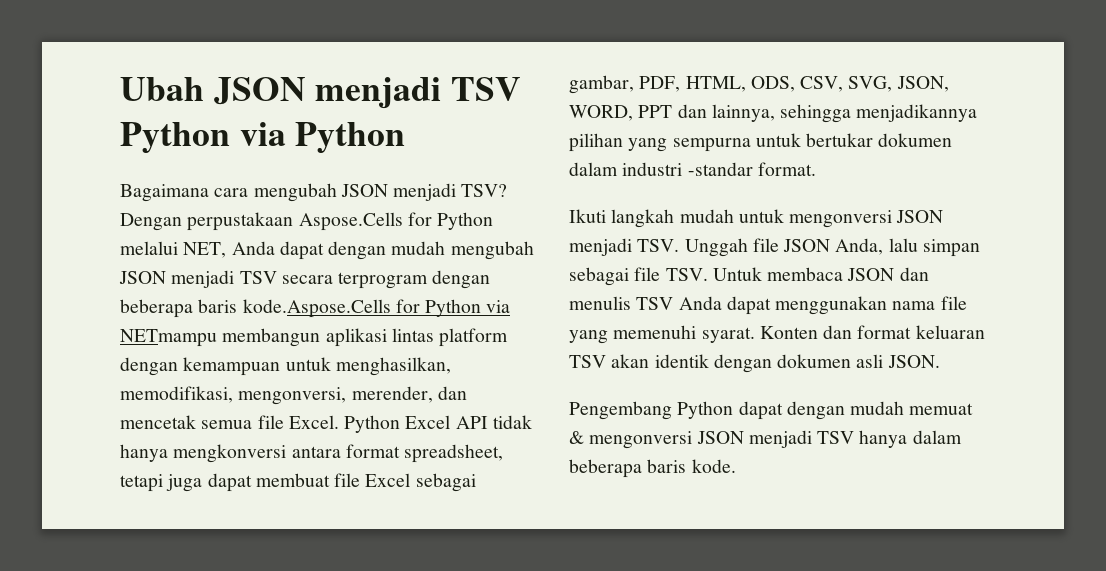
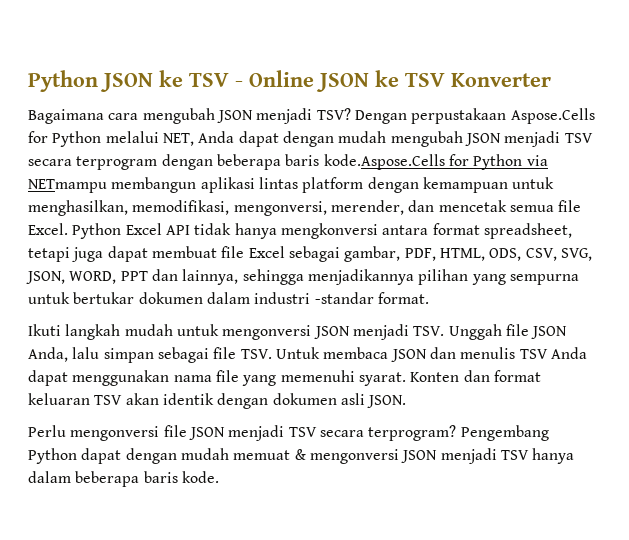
[120,77,521,109] [120,122,406,154] Ubah JSON menjadi TSV Python via Python -> [28,70,551,92] Python JSON ke TSV - Online JSON ke TSV Konverter
(940, 361) none -> [28,425,457,441] Perlu mengonversi file JSON menjadi TSV secara terprogram?

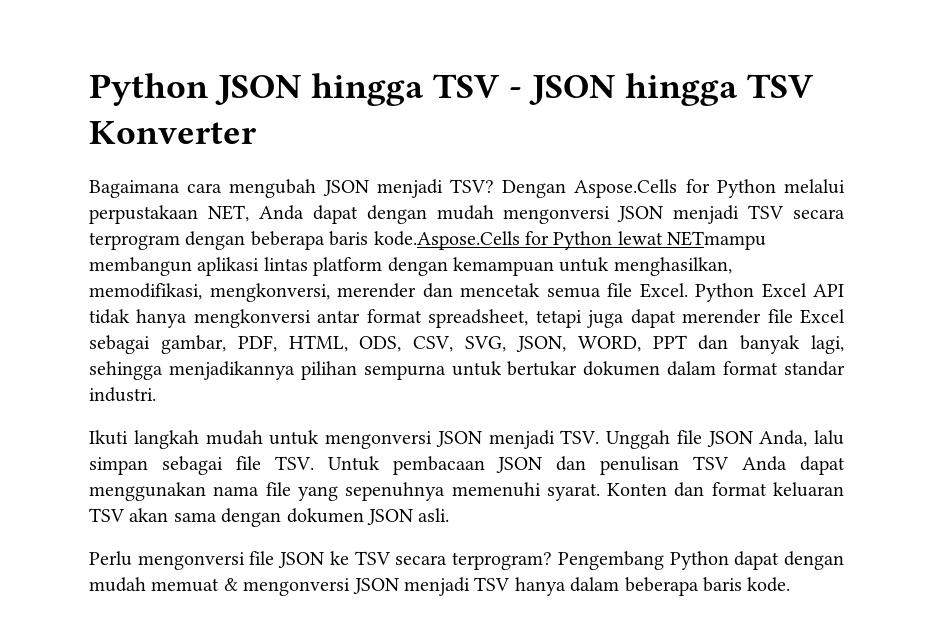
[159,70,183,87] ke -> [311,73,425,106] hingga
[249,70,399,92] Online JSON ke -> [528,73,739,106] JSON hingga
[411,108,507,124] perpustakaan -> (567, 189) none
(159, 137) none -> [89,205,198,224] perpustakaan
[390,131,463,147] mengubah -> [503,206,611,224] mengonversi
[526,155,548,166] via -> [617,231,663,245] lewat
[233,200,404,216] mengonversi, merender, -> [209,283,416,302] mengkonversi, merender
[382,225,429,235] antara -> [317,310,361,323] antar
[151,246,217,258] membuat -> [682,309,762,324] merender
[182,269,239,285] lainnya, -> [740,335,844,354] banyak lagi,
[471,274,506,285] yang -> (357, 370) none
[254,292,429,304] industri -standar format. -> [723,361,846,376] [89,387,156,402] format standar industri.
[323,347,389,359] membaca -> [392,456,485,475] pembacaan
[460,347,516,359] menulis -> [600,456,680,475] penulisan
(277, 380) none -> [345,482,446,501] sepenuhnya
[162,393,214,405] identik -> [173,512,217,522] sama
[340,393,407,408] asli JSON. -> [367,508,450,525] JSON asli.
[228,425,285,441] menjadi -> [329,551,349,565] ke

